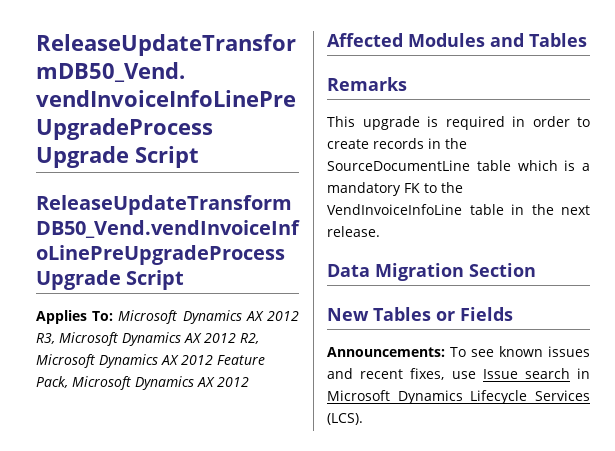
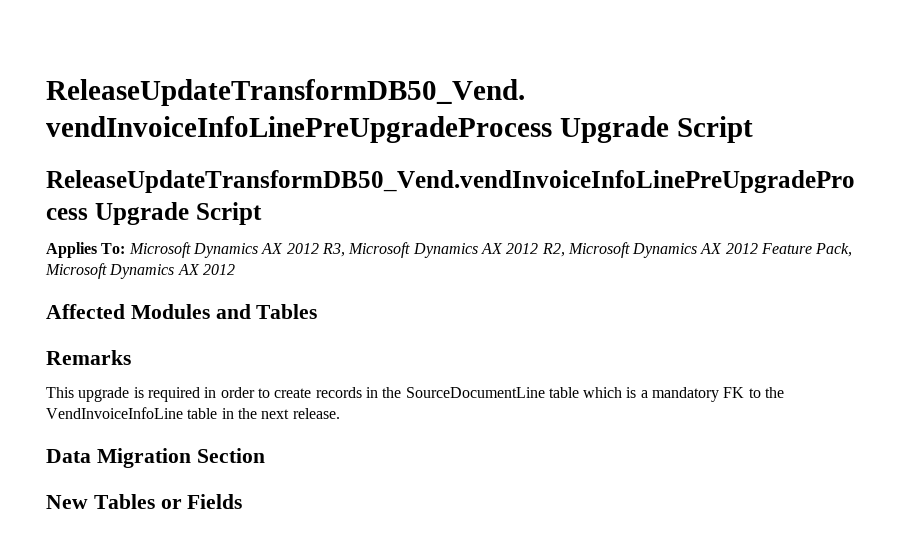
[327,346,590,357] [327,368,590,380] [327,390,590,404] [327,413,363,425] // Announcements: To see known issues and recent fixes, use Issue search in Microsoft Dynamics Lifecycle Services (LCS). -> (243, 501) none

